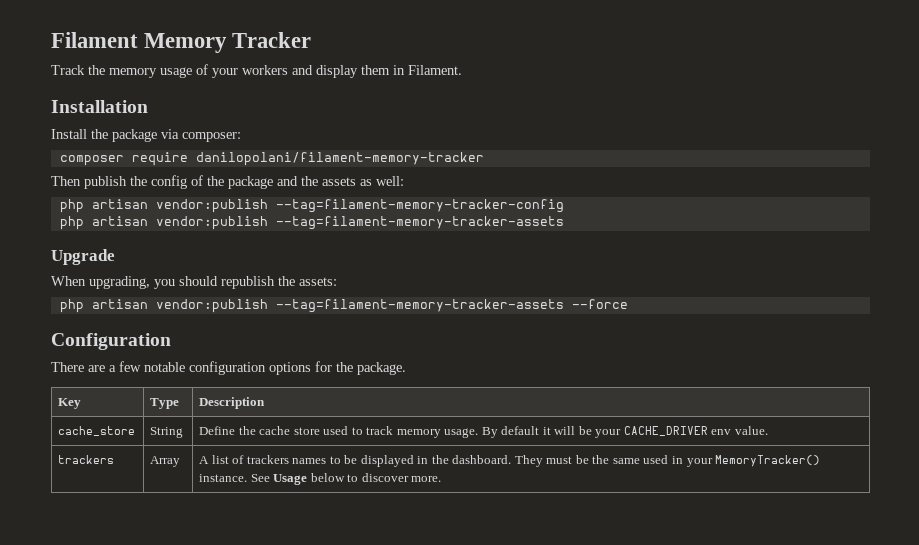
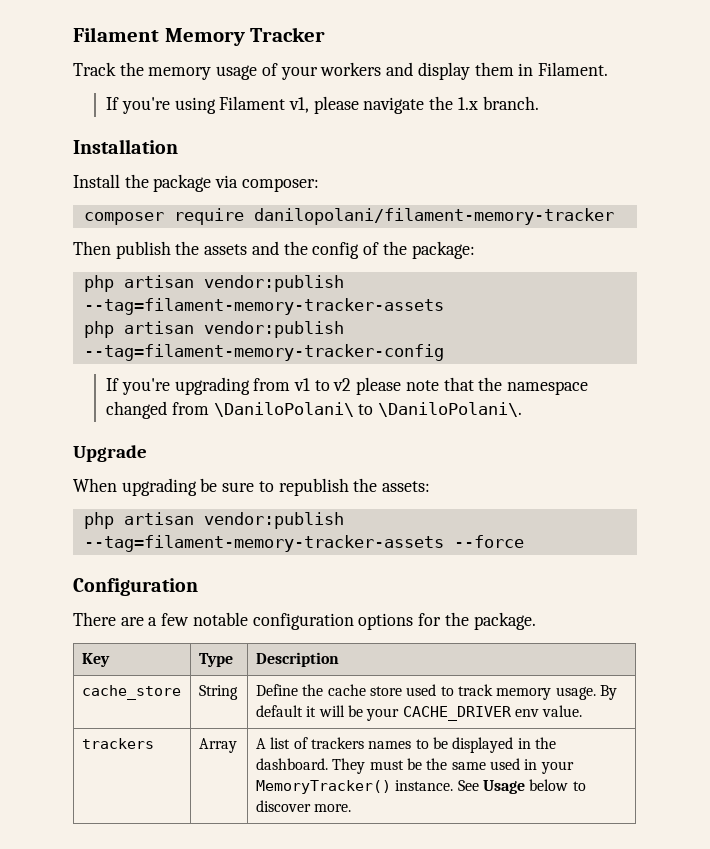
(462, 70) none -> [106,96,539,114] // If you're using Filament v1, please navigate the 1.x branch.
[151,175,404,189] [59,199,564,213] [59,216,564,230] [51,249,115,265] [51,276,218,289] config of the package and the assets as well: // php artisan vendor:publish --tag=filament-memory-tracker-config // php artisan vendor:publish --tag=filament-memory-tracker-assets // Upgrade // When upgrading, you should -> [204,241,475,259] [83,275,344,292] [83,298,444,315] [83,321,344,338] [83,344,444,361] [106,377,589,395] [106,401,522,419] [73,445,147,462] [73,478,274,496] assets and the config of the package: // php artisan vendor:publish --tag=filament-memory-tracker-assets // php artisan vendor:publish --tag=filament-memory-tracker-config // If you're upgrading from v1 to v2 please note that the namespace changed from \DaniloPolani\ to \DaniloPolani\. // Upgrade // When upgrading be sure to

